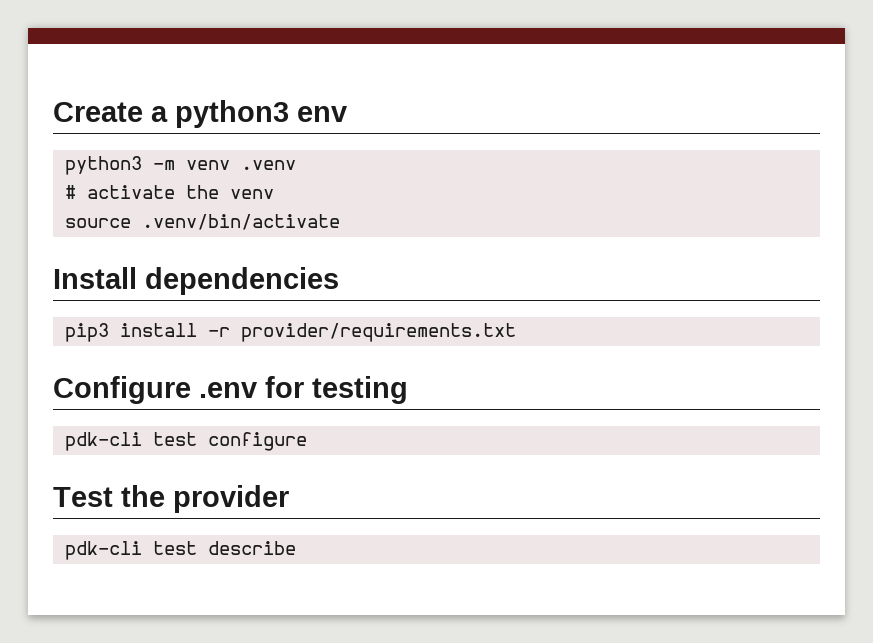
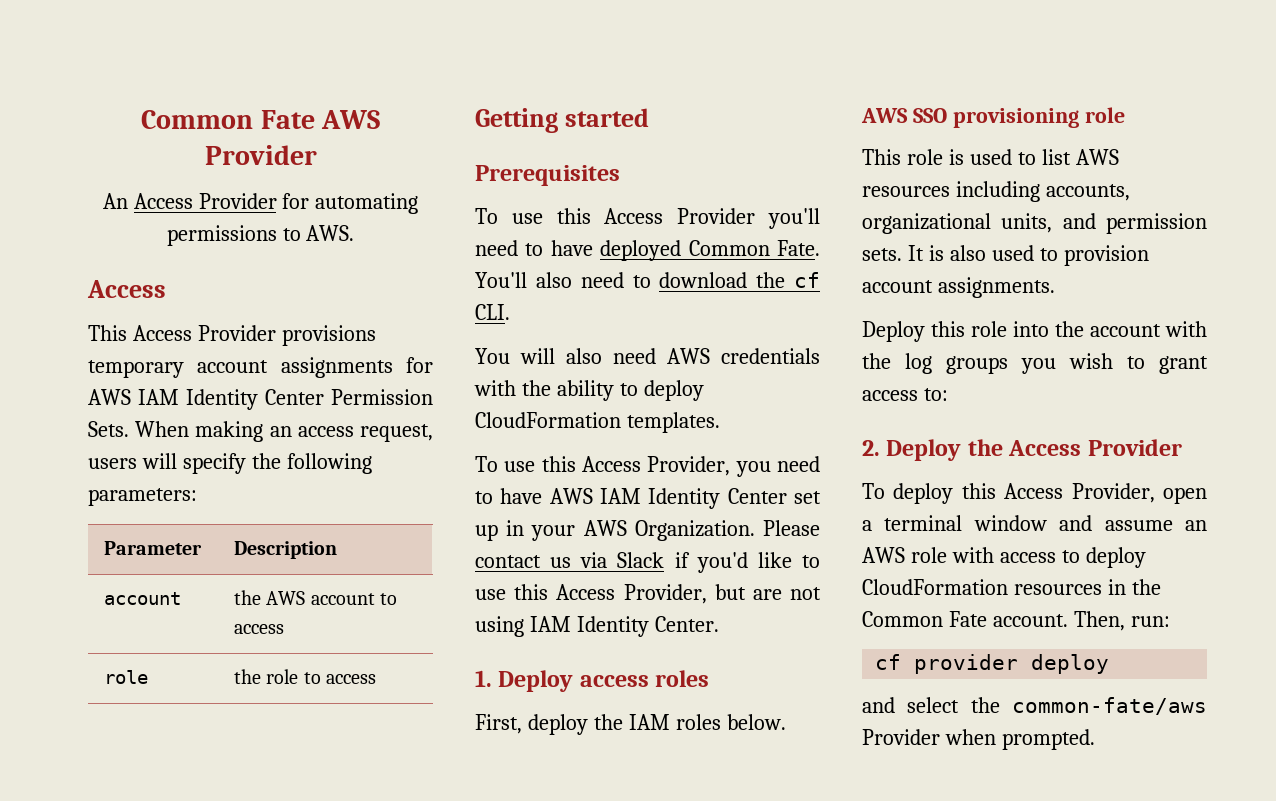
[53,100,347,128] [65,156,297,175] [65,185,275,199] [65,214,341,230] [53,267,339,295] [65,323,517,342] [53,376,408,404] [65,432,308,451] [53,485,289,513] [65,541,297,560] Create a python3 env // python3 -m venv .venv // # activate the venv // source .venv/bin/activate // Install dependencies // pip3 install -r provider/requirements.txt // Configure .env for testing // pdk-cli test configure // Test the provider // pdk-cli test describe -> [141,110,380,129] [204,145,317,165] [102,193,419,214] [166,225,355,246] [87,280,166,298] [88,325,376,346] [88,357,433,378] [88,389,433,410] [88,421,433,442] [88,453,372,474] [88,488,197,506] [104,541,203,555] [234,541,338,559] [104,592,182,605] [234,590,398,605] [234,624,285,634] [104,670,149,684] [234,669,377,684] [475,108,649,133] [475,165,620,186] [475,208,820,229] [475,240,820,261] [475,272,820,288] [475,304,510,320] [475,348,820,364] [474,380,704,401] [475,412,720,433] [475,456,820,477] [475,488,821,509] [475,520,820,541] [475,552,820,573] [475,584,821,604] [475,616,719,637] [475,670,710,692] [475,714,786,735] [861,107,1125,128] [862,149,1119,165] [862,181,1130,202] [862,213,1207,234] [862,245,1149,266] [862,277,1055,298] [862,321,1207,342] [862,353,1208,374] [862,388,948,401] [862,439,1182,461] [862,483,1207,504] [862,515,1207,531] [862,547,1146,568] [862,579,1161,595] [862,611,1170,631] [875,654,1110,674] [862,697,1207,715] [862,729,1095,750] Common Fate AWS Provider // An Access Provider for automating permissions to AWS. // Access // This Access Provider provisions temporary account assignments for AWS IAM Identity Center Permission Sets. When making an access request, users will specify the following parameters: // Parameter | Description // account | the AWS account to access // role | the role to access // Getting started // Prerequisites // To use this Access Provider you'll need to have deployed Common Fate. You'll also need to download the cf CLI. // You will also need AWS credentials with the ability to deploy CloudFormation templates. // To use this Access Provider, you need to have AWS IAM Identity Center set up in your AWS Organization. Please contact us via Slack if you'd like to use this Access Provider, but are not using IAM Identity Center. // 1. Deploy access roles // First, deploy the IAM roles below. // AWS SSO provisioning role // This role is used to list AWS resources including accounts, organizational units, and permission sets. It is also used to provision account assignments. // Deploy this role into the account with the log groups you wish to grant access to: // 2. Deploy the Access Provider // To deploy this Access Provider, open a terminal window and assume an AWS role with access to deploy CloudFormation resources in the Common Fate account. Then, run: // cf provider deploy // and select the common-fate/aws Provider when prompted.

